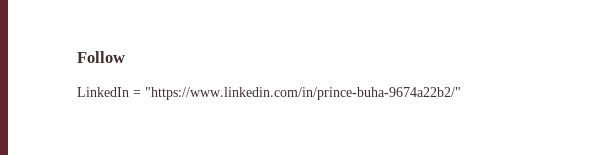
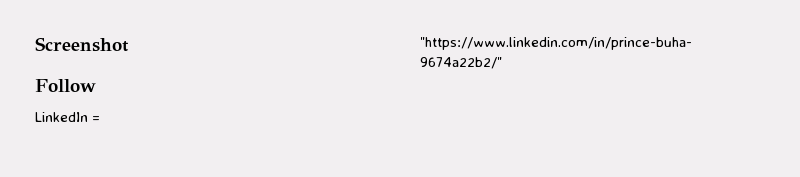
(77, 57) none -> [35,37,129,52] Screenshot //

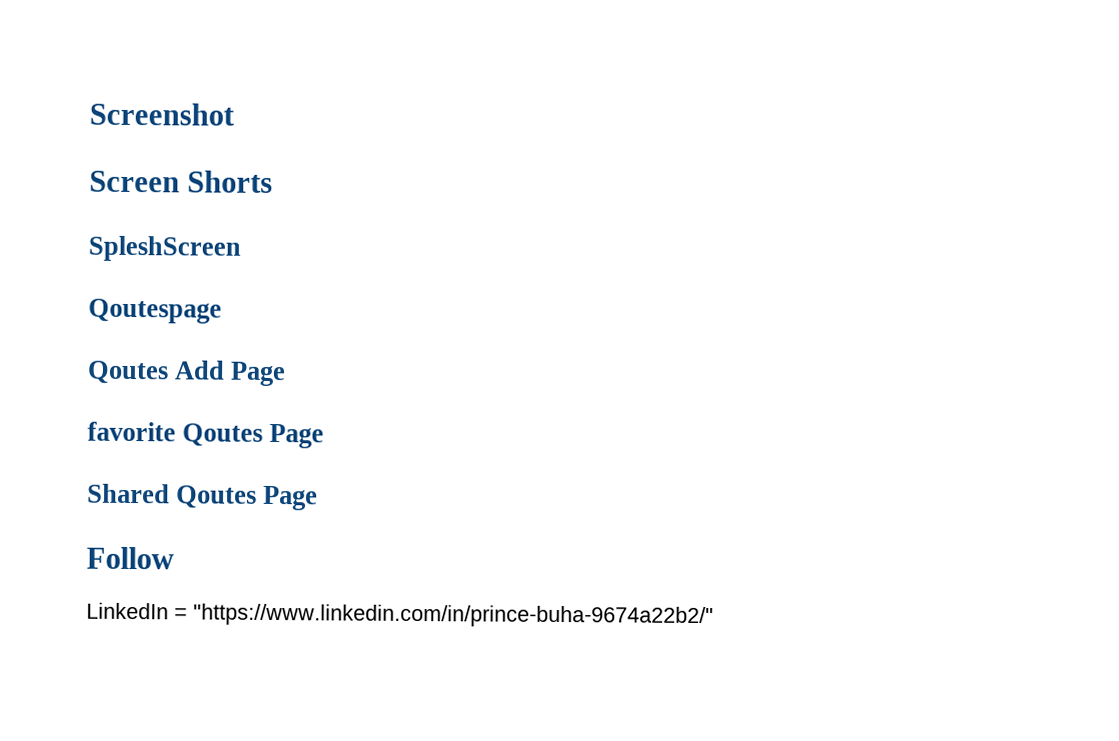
(129, 44) none -> [89,170,274,193] [88,235,241,262] [88,298,222,324] [87,360,287,387] [87,421,325,449] [87,483,319,511] // Screen Shorts // SpleshScreen // Qoutespage // Qoutes Add Page // favorite Qoutes Page // Shared Qoutes Page

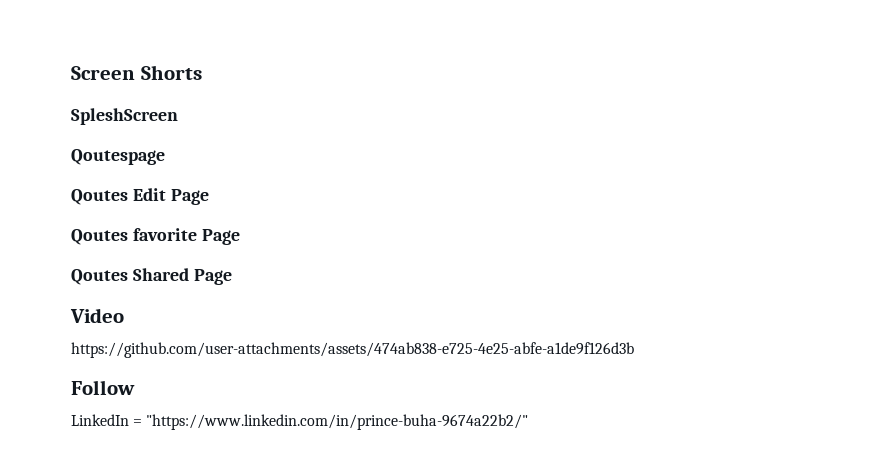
[89,102,235,126] Screenshot // -> (71, 73) none
[174,360,287,387] [87,421,325,449] [87,483,319,511] Add Page // favorite Qoutes Page // Shared Qoutes Page -> [132,188,209,205] [71,228,240,245] [71,268,232,285] [70,308,124,323] [71,342,634,358] Edit Page // Qoutes favorite Page // Qoutes Shared Page // Video // https://github.com/user-attachments/assets/474ab838-e725-4e25-abfe-a1de9f126d3b

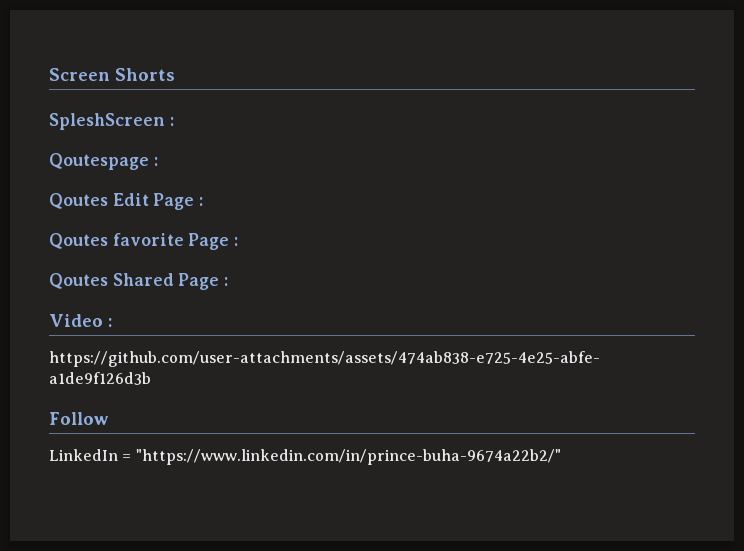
(178, 116) none -> [169,117,174,126] :
(165, 157) none -> [153,157,158,166] :
(209, 197) none -> [199,197,204,206] :
(240, 237) none -> [234,237,239,246] :
(232, 277) none -> [224,277,229,286] :
(124, 315) none -> [108,318,113,327] :

